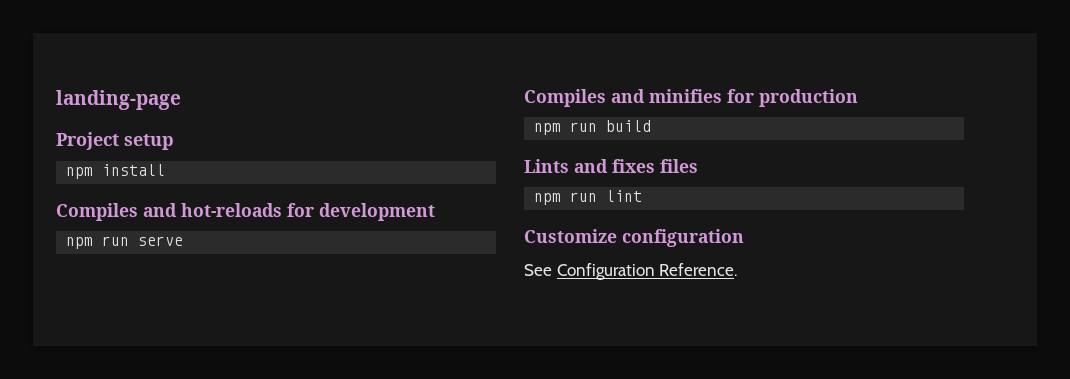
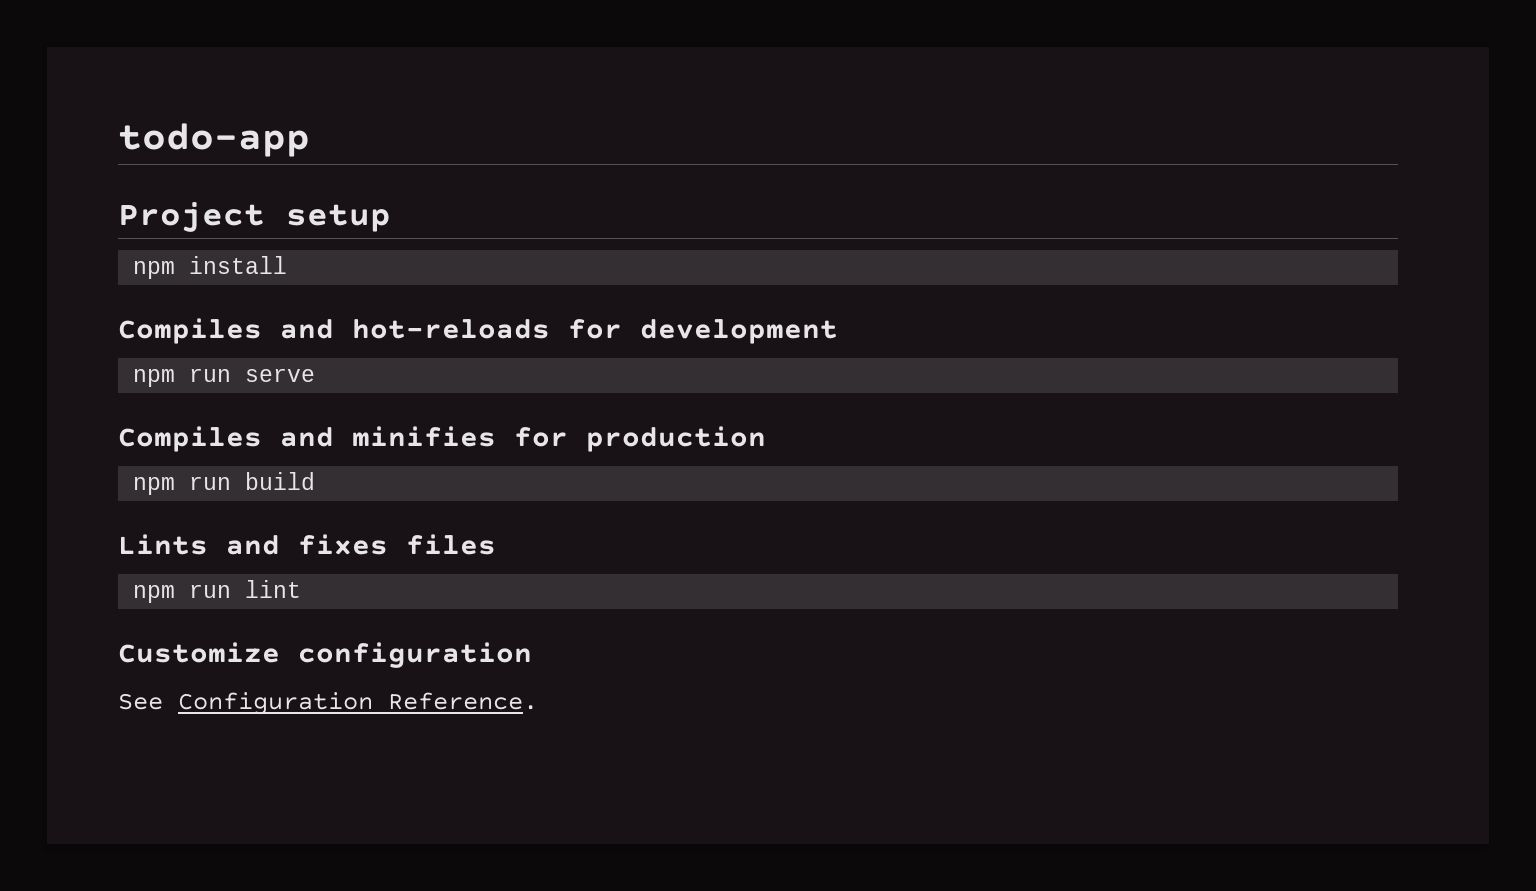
[56,90,181,110] landing-page -> [118,123,310,157] todo-app

